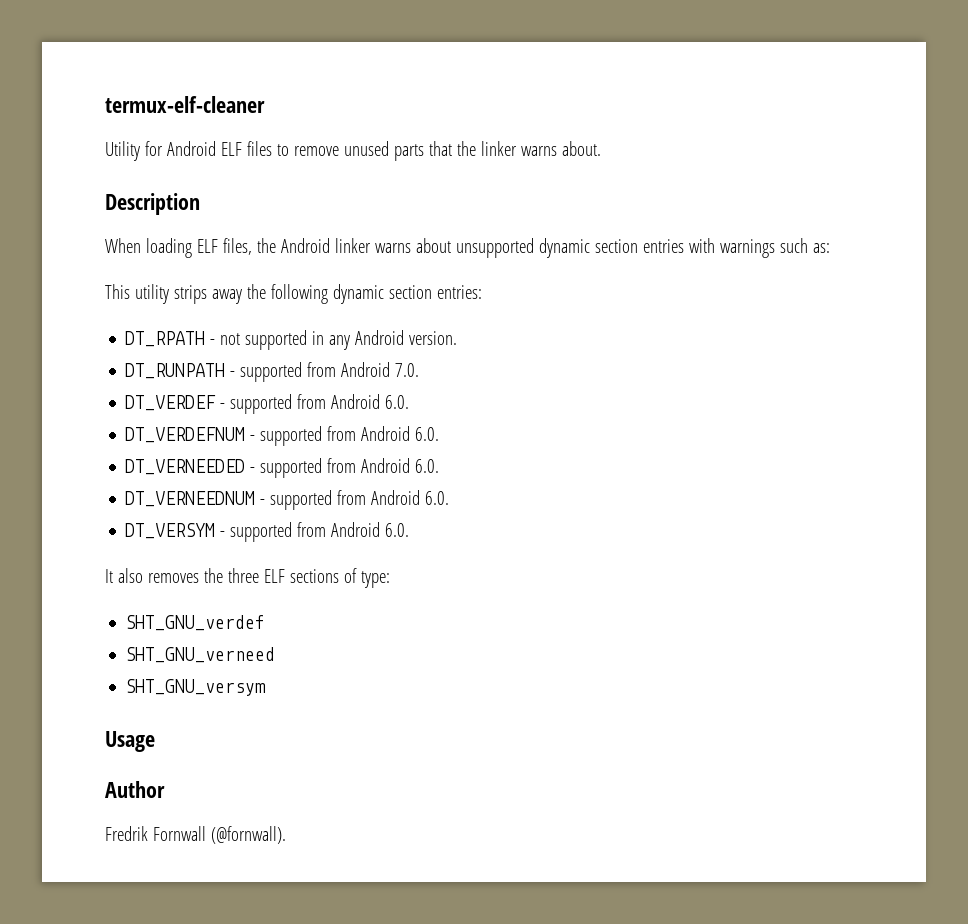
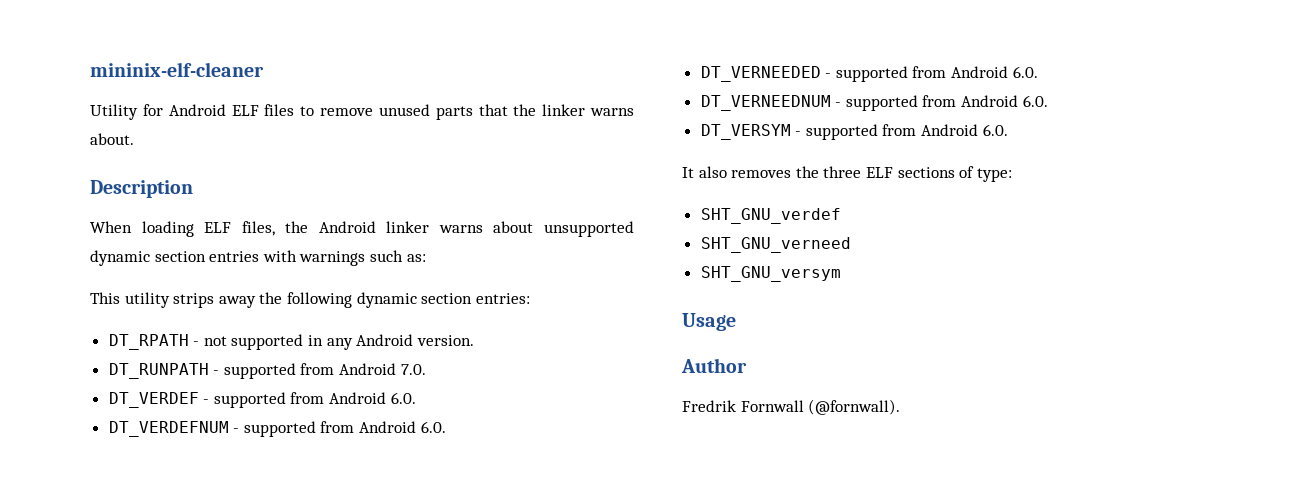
[105,96,265,113] termux-elf-cleaner -> [90,62,264,77] mininix-elf-cleaner

